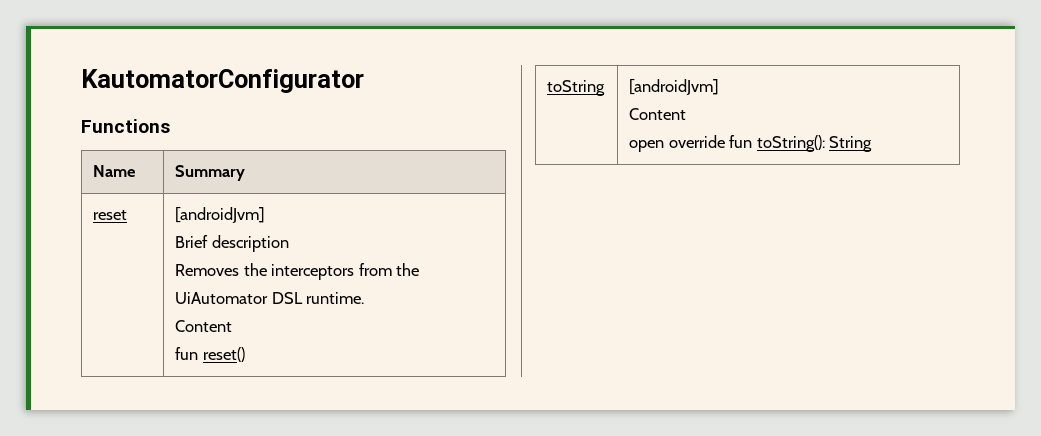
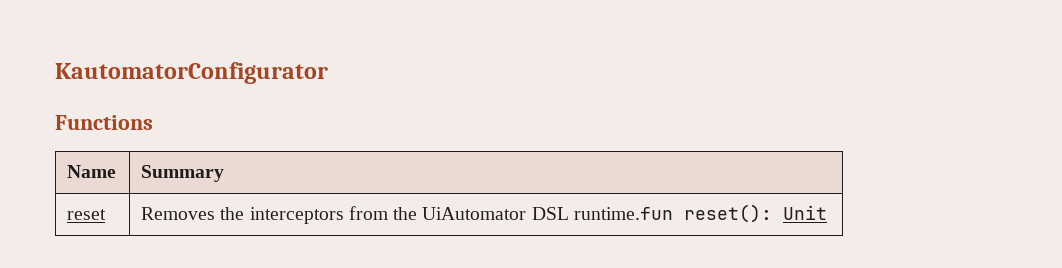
[175,207,266,223] [175,235,289,252] [androidJvm] // Brief description // -> (107, 214) none
[306,292,365,304] [175,320,233,332] [175,347,245,362] [547,80,606,96] [629,79,720,95] [629,108,687,120] [629,135,873,152] runtime. // Content // fun reset() // toString | [androidJvm] // Content // open override fun toString(): String -> [573,204,827,223] runtime.fun reset(): Unit

